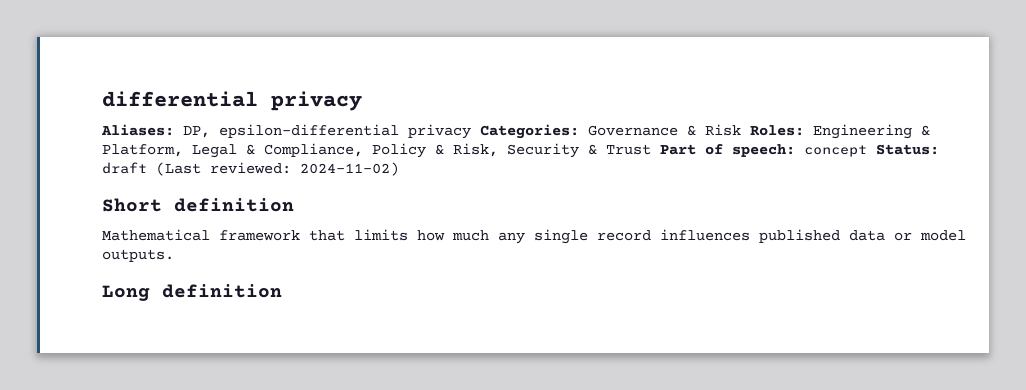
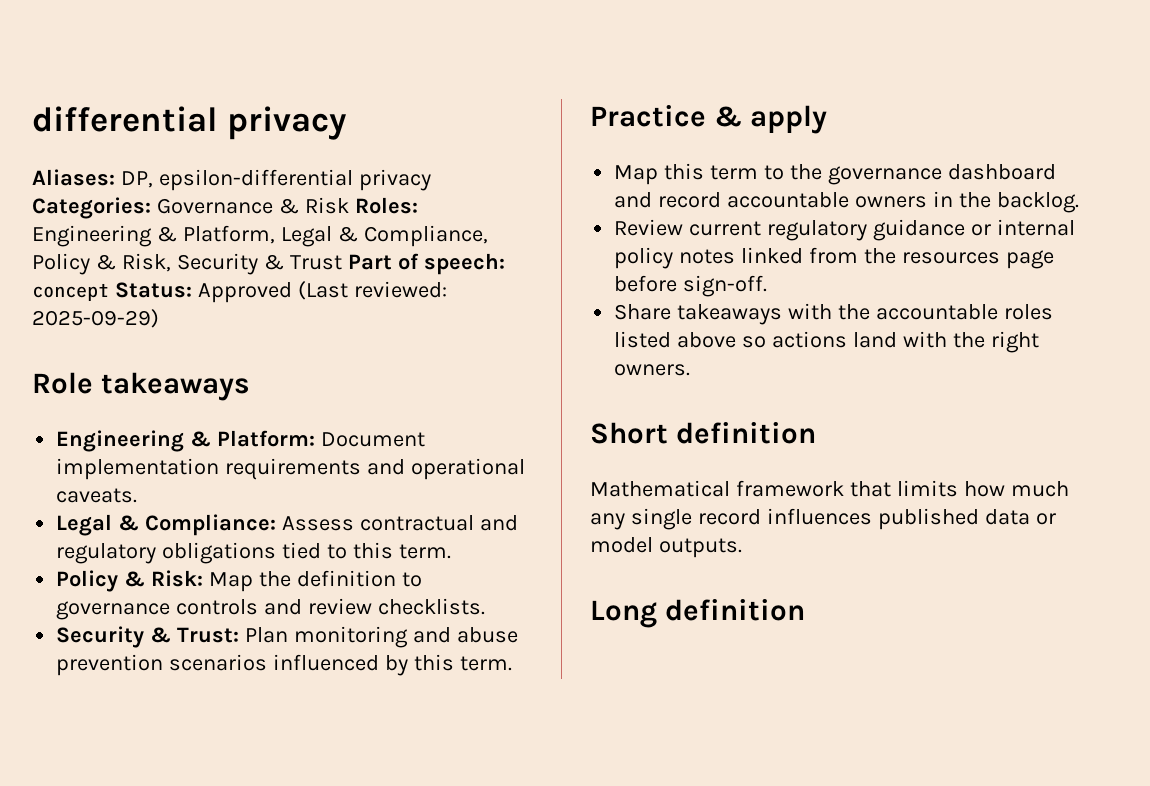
[102,162,147,174] draft -> [197,282,292,303] Approved
[300,162,399,176] 2024-11-02) -> [32,309,159,328] [32,372,250,401] [56,430,426,452] [56,458,526,480] [56,488,138,503] [56,514,518,536] [56,542,451,564] [56,570,422,592] [56,598,485,620] [56,626,518,648] [56,654,512,676] [590,105,827,134] [614,163,1056,185] [614,191,1079,213] [614,219,1075,241] [614,247,1054,269] [614,275,768,297] [614,303,1053,325] [614,331,1039,353] [614,364,691,376] 2025-09-29) // Role takeaways // Engineering & Platform: Document implementation requirements and operational caveats. // Legal & Compliance: Assess contractual and regulatory obligations tied to this term. // Policy & Risk: Map the definition to governance controls and review checklists. // Security & Trust: Plan monitoring and abuse prevention scenarios influenced by this term. // Practice & apply // Map this term to the governance dashboard and record accountable owners in the backlog. // Review current regulatory guidance or internal policy notes linked from the resources page before sign-off. // Share takeaways with the accountable roles listed above so actions land with the right owners.

